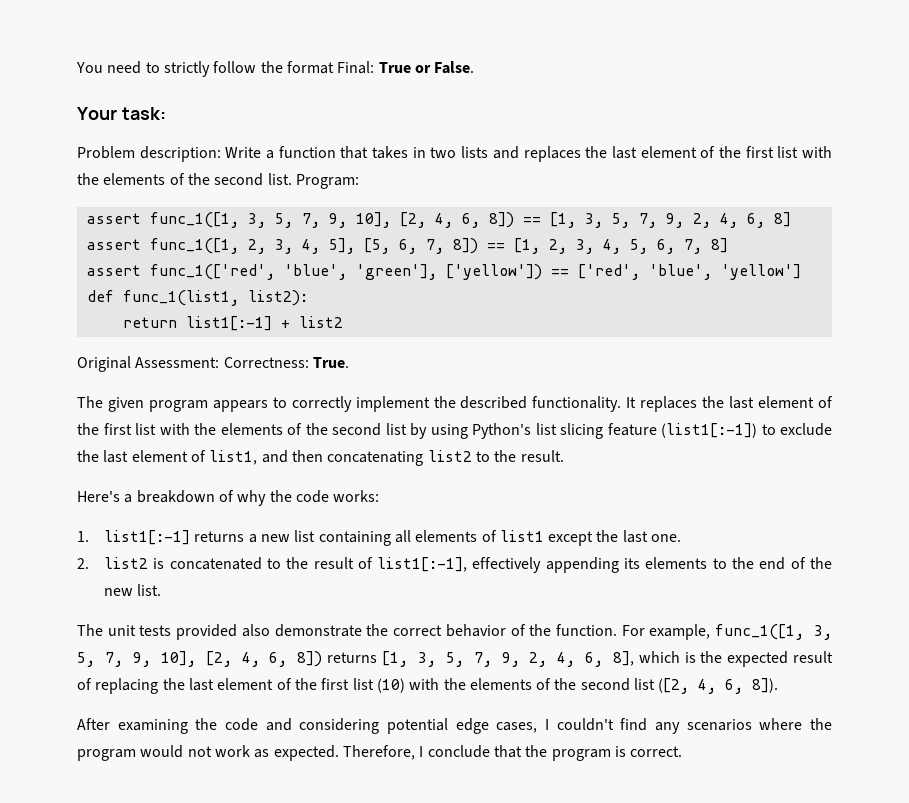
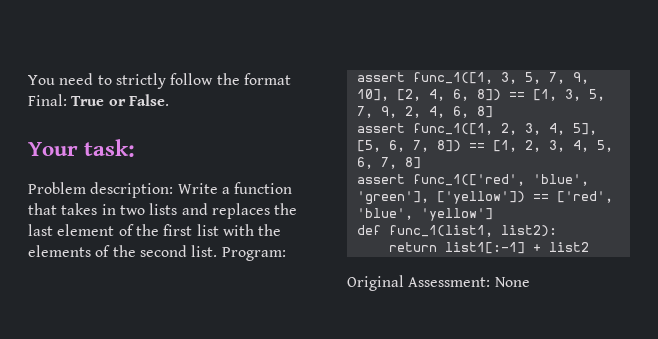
[135,357,349,368] [77,396,834,412] [77,423,832,439] [77,450,564,466] [77,490,380,506] [77,530,682,546] [77,557,832,573] [103,584,162,596] [77,624,832,640] [77,651,833,667] [77,678,779,694] [77,718,832,734] [77,745,683,761] Assessment: Correctness: True. // The given program appears to correctly implement the described functionality. It replaces the last element of the first list with the elements of the second list by using Python's list slicing feature (list1[:-1]) to exclude the last element of list1, and then concatenating list2 to the result. // Here's a breakdown of why the code works: // 1. list1[:-1] returns a new list containing all elements of list1 except the last one. // 2. list2 is concatenated to the result of list1[:-1], effectively appending its elements to the end of the new list. // The unit tests provided also demonstrate the correct behavior of the function. For example, func_1([1, 3, 5, 7, 9, 10], [2, 4, 6, 8]) returns [1, 3, 5, 7, 9, 2, 4, 6, 8], which is the expected result of replacing the last element of the first list (10) with the elements of the second list ([2, 4, 6, 8]). // After examining the code and considering potential edge cases, I couldn't find any scenarios where the program would not work as expected. Therefore, I conclude that the program is correct. -> [408,277,530,287] Assessment: None

